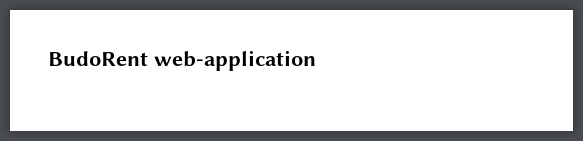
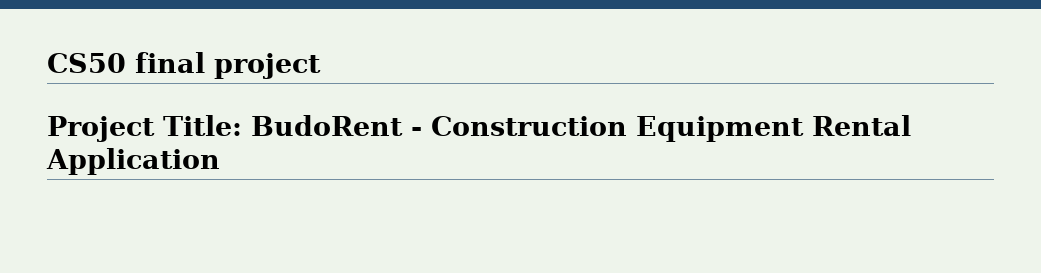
[48,50,316,71] BudoRent web-application -> [47,52,321,79] [47,115,911,142] [46,148,220,175] CS50 final project // Project Title: BudoRent - Construction Equipment Rental Application

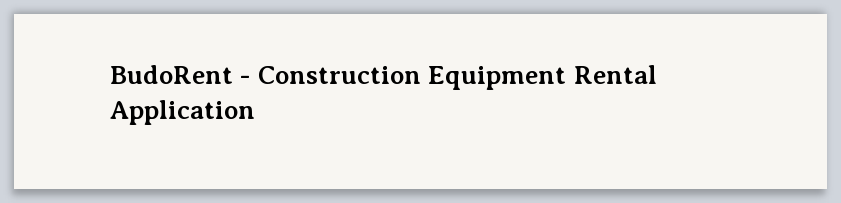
[47,52,321,79] [47,115,242,142] CS50 final project // Project Title: -> (110, 74) none

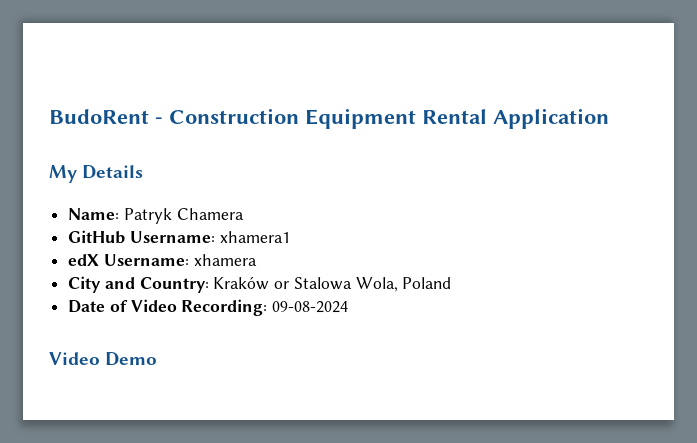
(255, 112) none -> [49,165,144,183] [68,208,244,224] [68,230,290,244] [68,254,257,266] [68,276,452,293] [68,299,349,316] [49,352,158,366] // My Details // Name: Patryk Chamera // GitHub Username: xhamera1 // edX Username: xhamera // City and Country: Kraków or Stalowa Wola, Poland // Date of Video Recording: 09-08-2024 // Video Demo

